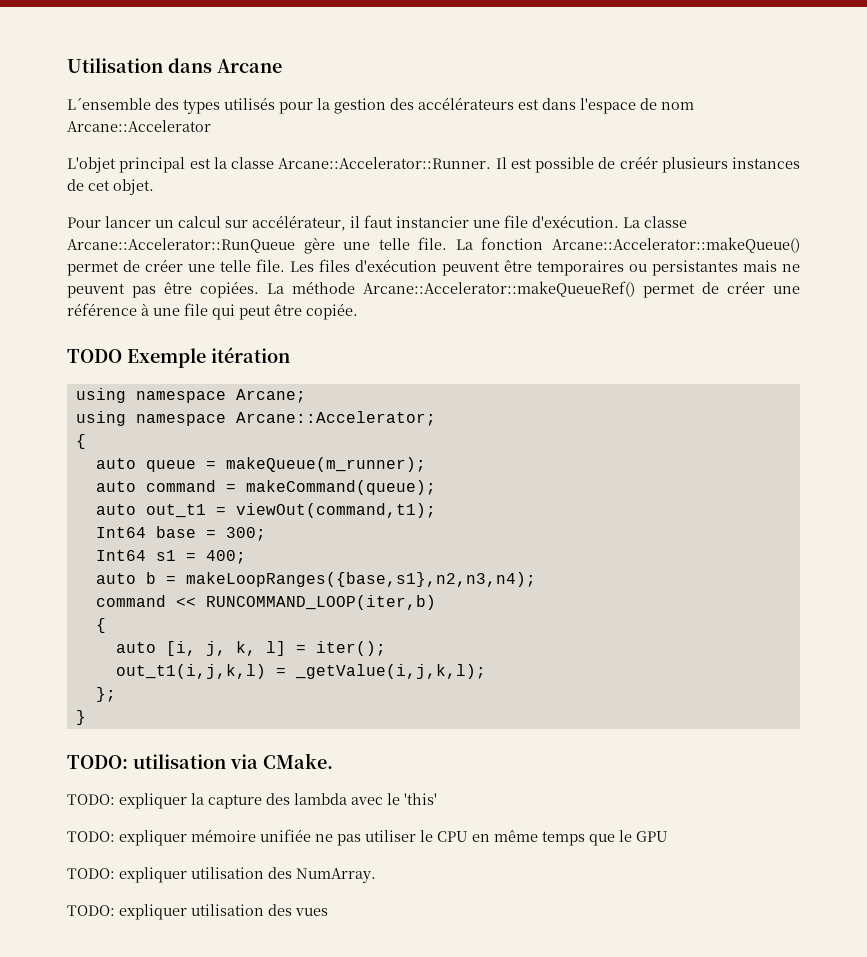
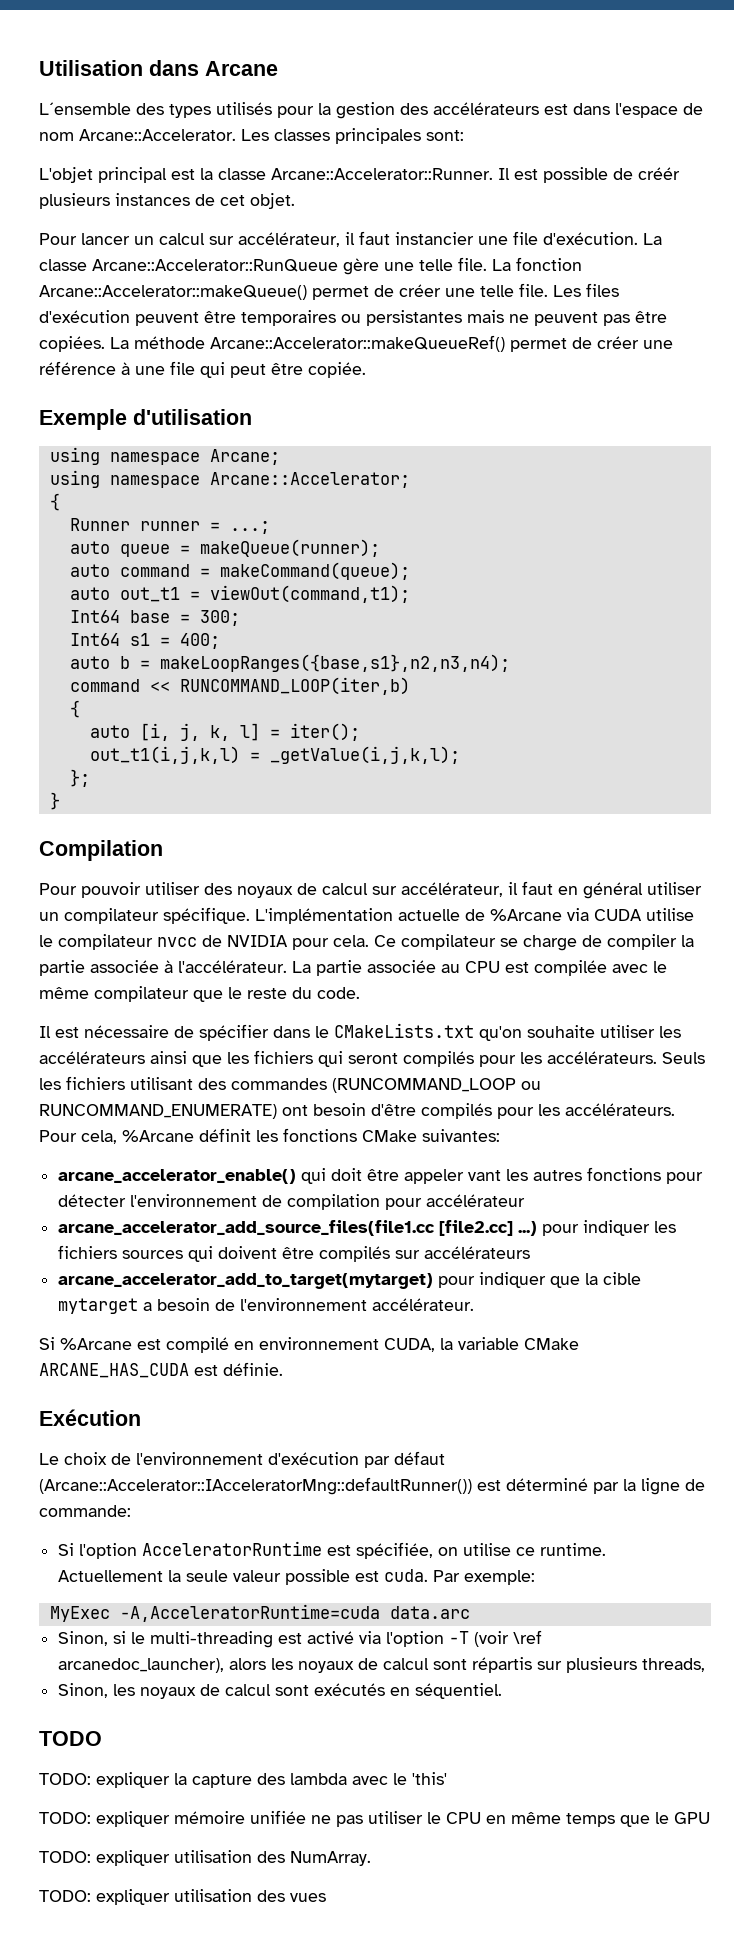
[67,120,211,132] Arcane::Accelerator -> [79,128,464,144] Arcane::Accelerator. Les classes principales sont:
[67,347,290,368] TODO Exemple itération -> [39,409,252,430] Exemple d'utilisation
(86, 441) none -> [69,518,270,534] // Runner runner = ...;
[225,457,426,472] makeQueue(m_runner); -> [199,539,380,557] makeQueue(runner);
[67,753,333,769] TODO: utilisation via CMake. -> [39,840,163,861] [39,881,702,899] [39,907,694,924] [39,934,694,951] [39,960,667,976] [39,986,360,1002] [39,1023,681,1041] [39,1050,705,1067] [39,1076,541,1093] [39,1103,675,1119] [39,1128,500,1144] [58,1167,704,1184] [58,1194,526,1210] [58,1220,677,1236] [58,1245,531,1262] [58,1272,642,1289] [58,1298,475,1314] [39,1337,579,1353] [39,1362,283,1378] [39,1409,141,1426] [39,1451,445,1468] [39,1477,705,1495] [39,1505,131,1517] [58,1541,607,1559] [58,1569,536,1585] [49,1604,470,1622] [58,1630,543,1648] [58,1657,706,1673] [58,1683,503,1699] [39,1731,102,1746] Compilation // Pour pouvoir utiliser des noyaux de calcul sur accélérateur, il faut en général utiliser un compilateur spécifique. L'implémentation actuelle de %Arcane via CUDA utilise le compilateur nvcc de NVIDIA pour cela. Ce compilateur se charge de compiler la partie associée à l'accélérateur. La partie associée au CPU est compilée avec le même compilateur que le reste du code. // Il est nécessaire de spécifier dans le CMakeLists.txt qu'on souhaite utiliser les accélérateurs ainsi que les fichiers qui seront compilés pour les accélérateurs. Seuls les fichiers utilisant des commandes (RUNCOMMAND_LOOP ou RUNCOMMAND_ENUMERATE) ont besoin d'être compilés pour les accélérateurs. Pour cela, %Arcane définit les fonctions CMake suivantes: // arcane_accelerator_enable() qui doit être appeler vant les autres fonctions pour détecter l'environnement de compilation pour accélérateur // arcane_accelerator_add_source_files(file1.cc [file2.cc] ...) pour indiquer les fichiers sources qui doivent être compilés sur accélérateurs // arcane_accelerator_add_to_target(mytarget) pour indiquer que la cible mytarget a besoin de l'environnement accélérateur. // Si %Arcane est compilé en environnement CUDA, la variable CMake ARCANE_HAS_CUDA est définie. // Exécution // Le choix de l'environnement d'exécution par défaut (Arcane::Accelerator::IAcceleratorMng::defaultRunner()) est déterminé par la ligne de commande: // Si l'option AcceleratorRuntime est spécifiée, on utilise ce runtime. Actuellement la seule valeur possible est cuda. Par exemple: // MyExec -A,AcceleratorRuntime=cuda data.arc // Sinon, si le multi-threading est activé via l'option -T (voir \ref arcanedoc_launcher), alors les noyaux de calcul sont répartis sur plusieurs threads, // Sinon, les noyaux de calcul sont exécutés en séquentiel. // TODO

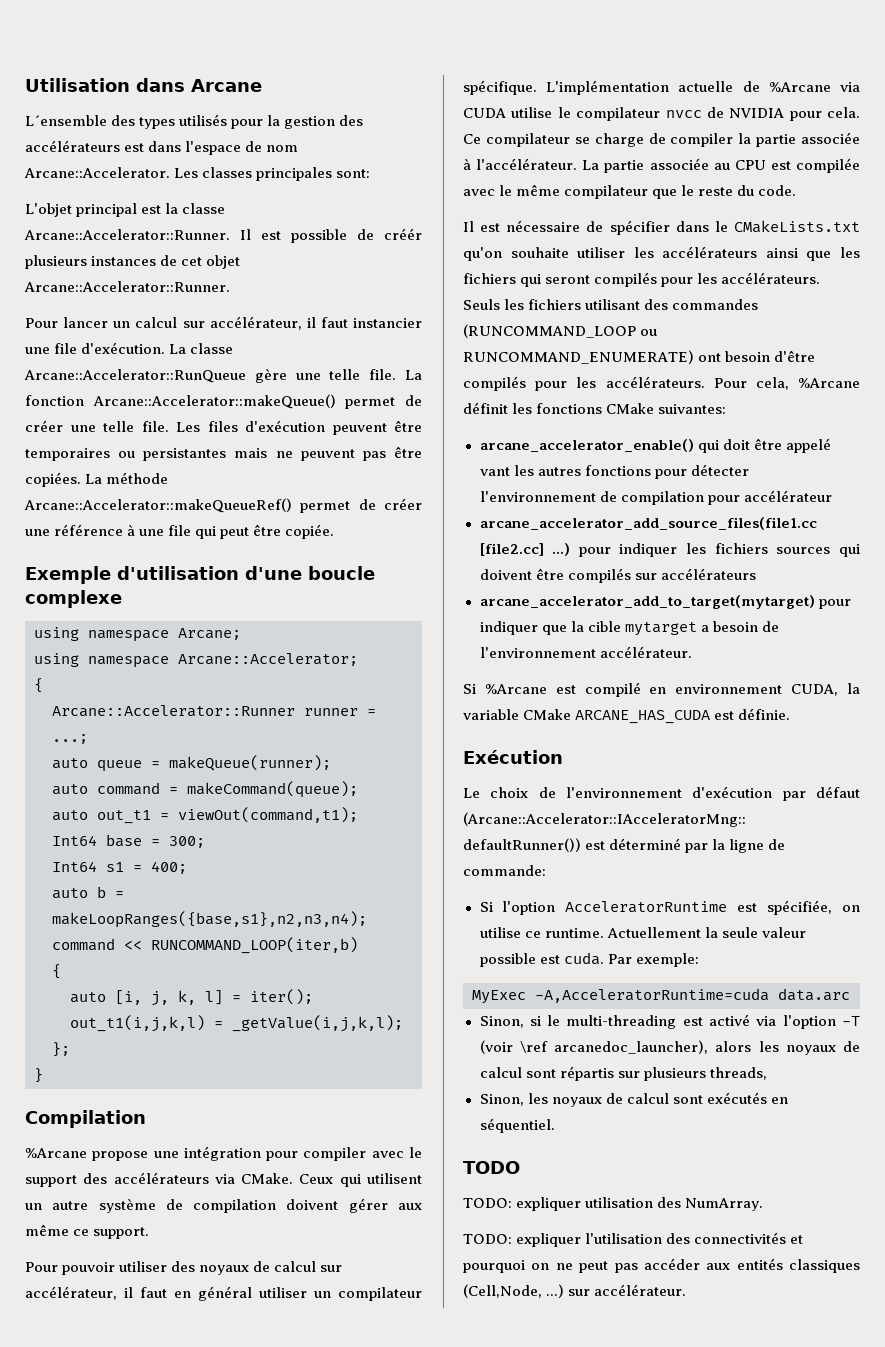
[250,193,295,209] objet. -> [206,255,241,269] [24,281,230,292] objet Arcane::Accelerator::Runner.
(252, 417) none -> [245,566,375,580] [25,590,122,608] d'une boucle complexe
[69,518,130,531] Runner -> [52,705,295,717] Arcane::Accelerator::Runner
(163, 850) none -> [25,1146,422,1161] [25,1172,422,1187] [25,1198,422,1213] [25,1224,150,1239] // %Arcane propose une intégration pour compiler avec le support des accélérateurs via CMake. Ceux qui utilisent un autre système de compilation doivent gérer aux même ce support.
[404,1169,465,1184] appeler -> [785,438,831,453] appelé
[39,1772,447,1788] [39,1810,710,1827] // TODO: expliquer la capture des lambda avec le 'this' // TODO: expliquer mémoire unifiée ne pas utiliser le CPU en même temps que le GPU -> (520, 1167) none
[174,1889,326,1902] utilisation des vues -> [585,1232,804,1244] [463,1258,860,1273] [463,1284,687,1298] l'utilisation des connectivités et pourquoi on ne peut pas accéder aux entités classiques (Cell,Node, ...) sur accélérateur.

